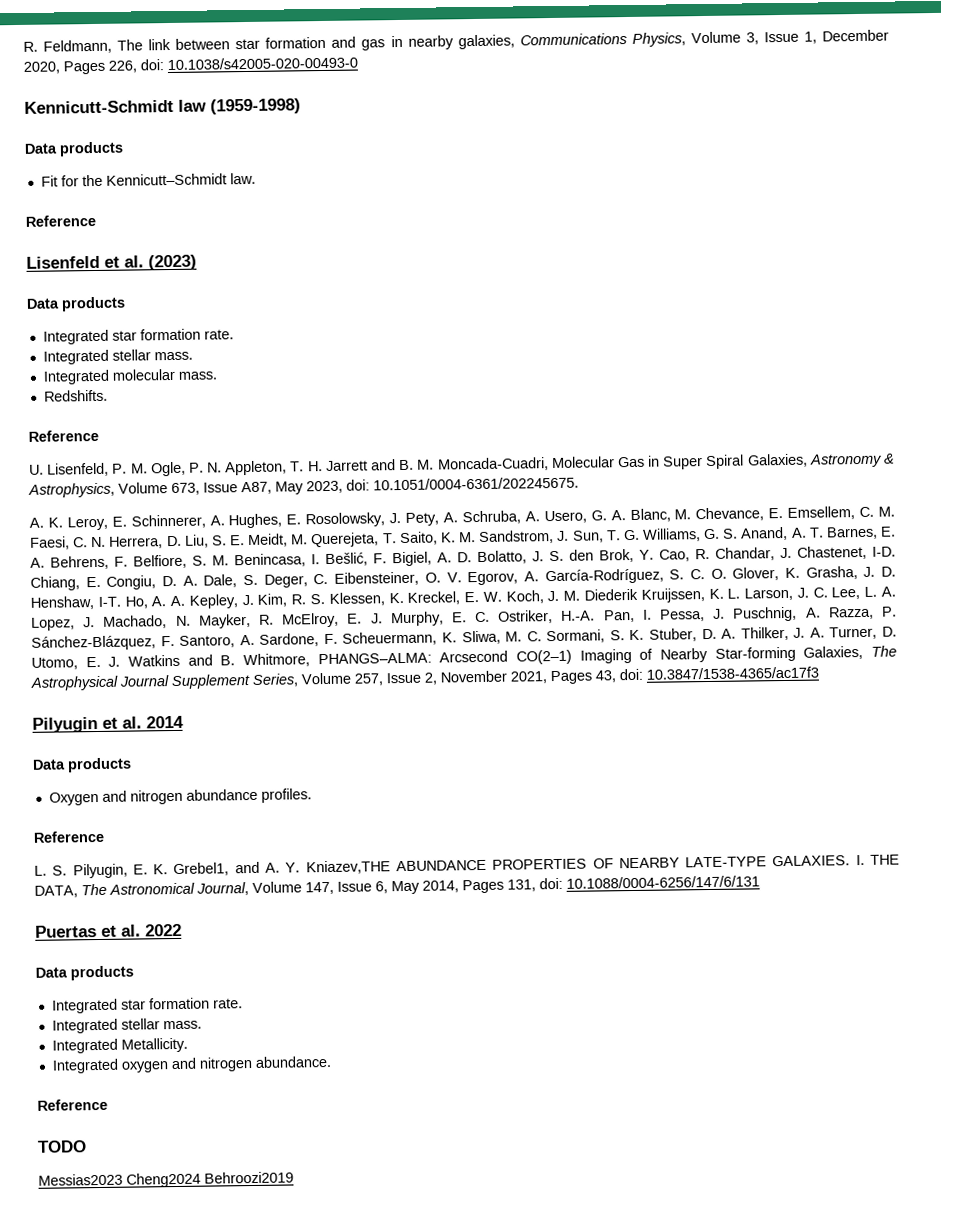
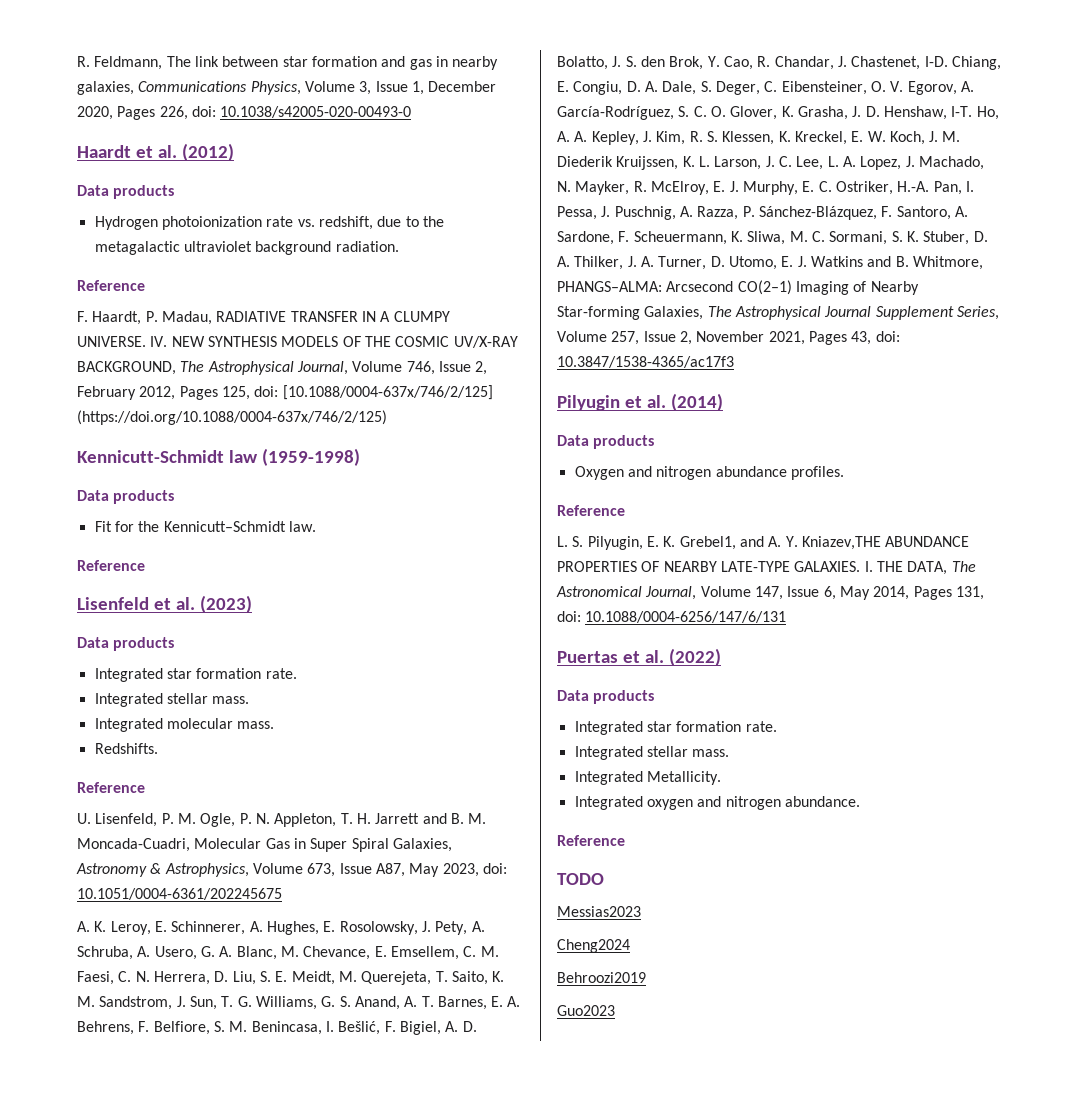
(358, 63) none -> [77,143,234,161] [77,185,175,199] [94,216,444,230] [94,241,399,255] [77,280,145,291] [77,311,450,325] [77,336,518,348] [77,361,488,375] [77,385,493,400] [77,410,387,425] // Haardt et al. (2012) // Data products // Hydrogen photoionization rate vs. redshift, due to the metagalactic ultraviolet background radiation. // Reference // F. Haardt, P. Madau, RADIATIVE TRANSFER IN A CLUMPY UNIVERSE. IV. NEW SYNTHESIS MODELS OF THE COSMIC UV/X-RAY BACKGROUND, The Astrophysical Journal, Volume 746, Issue 2, February 2012, Pages 125, doi: [10.1088/0004-637x/746/2/125] (https://doi.org/10.1088/0004-637x/746/2/125)
[373,476,579,491] 10.1051/0004-6361/202245675. -> [77,888,282,900] 10.1051/0004-6361/202245675
[146,715,184,729] 2014 -> [670,393,723,411] (2014)
[145,923,182,937] 2022 -> [668,648,721,666] (2022)
(123, 1179) none -> (641, 911) //
(201, 1180) none -> (630, 946) //
(294, 1177) none -> [557,1005,615,1016] // Guo2023

